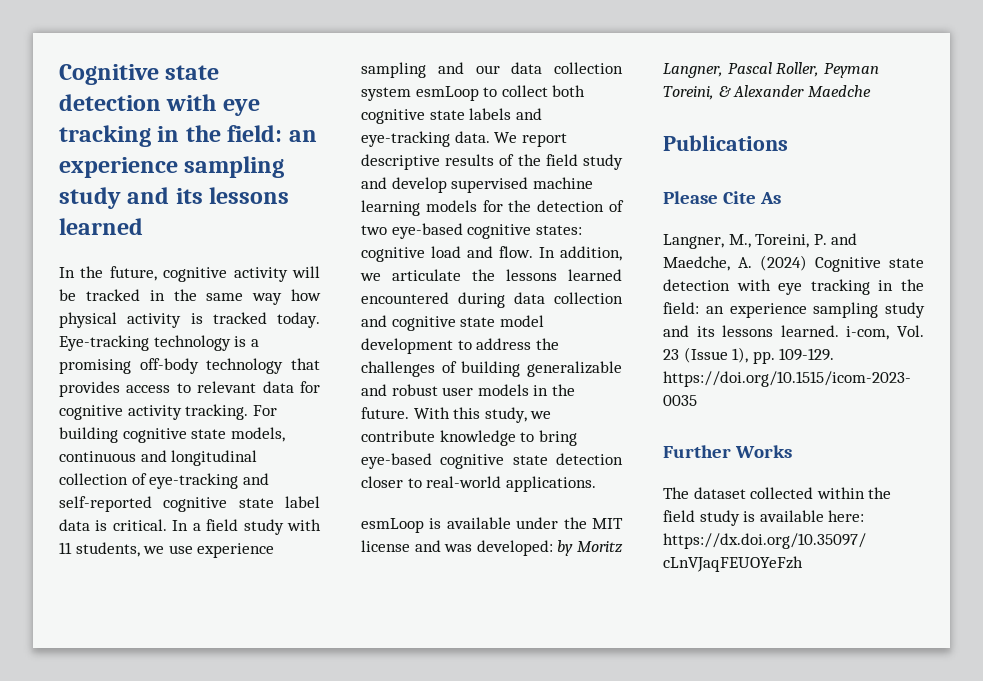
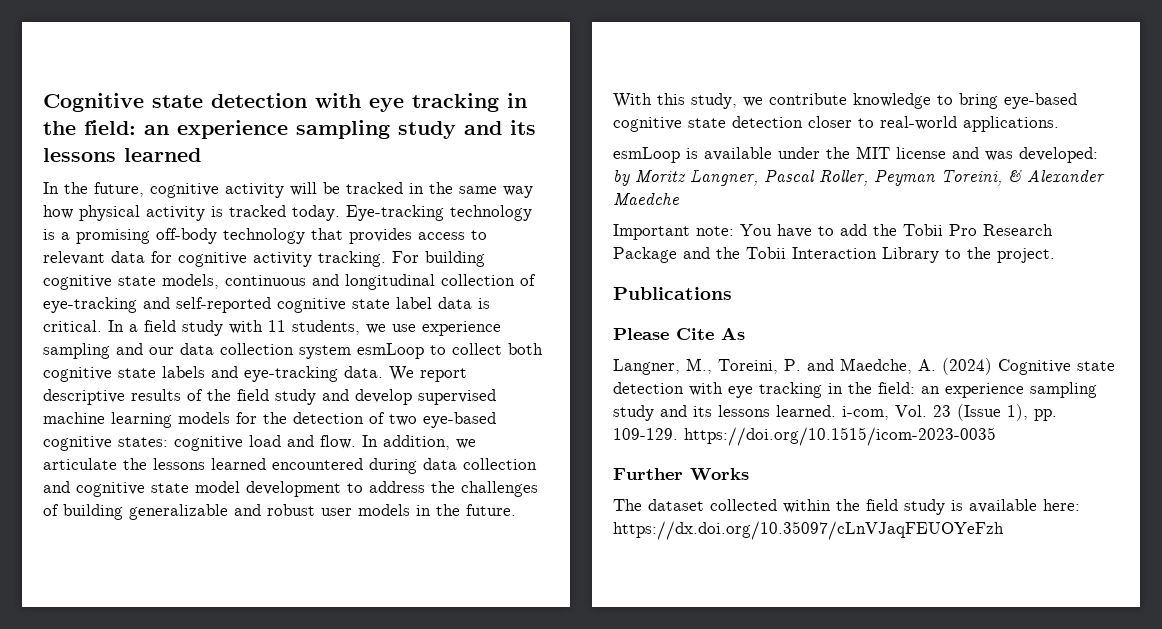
(871, 91) none -> [613,224,1053,240] [613,247,1055,263] // Important note: You have to add the Tobii Pro Research Package and the Tobii Interaction Library to the project.

